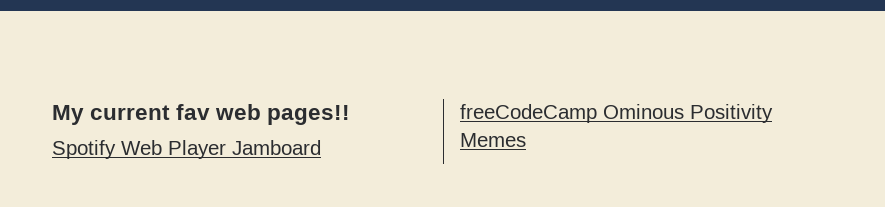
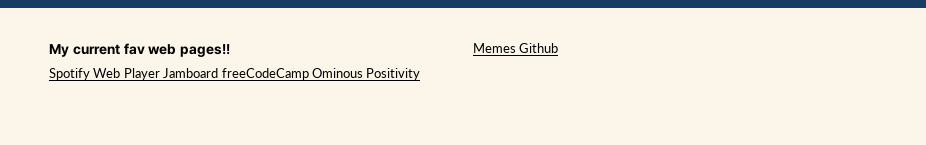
(526, 140) none -> [519,43,559,53] Github

